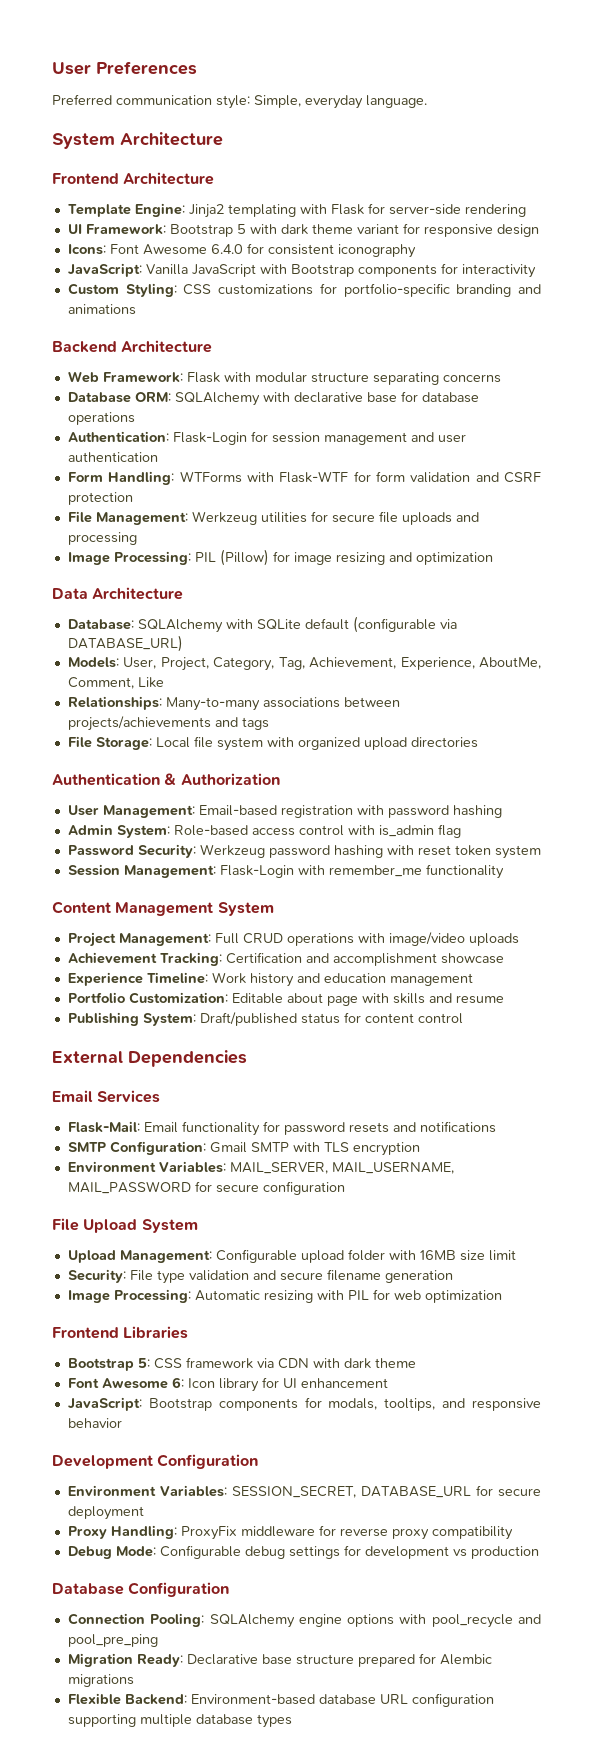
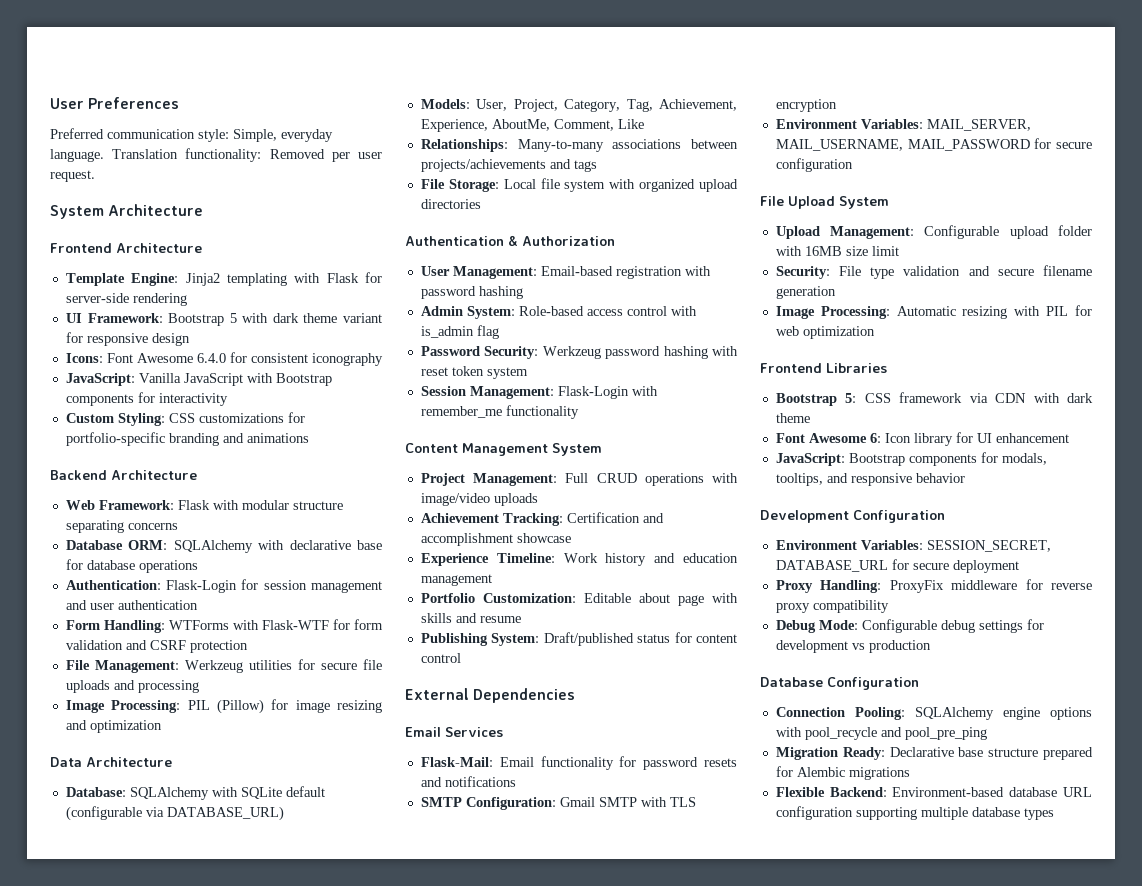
(427, 101) none -> [112,148,382,162] [50,170,95,182] Translation functionality: Removed per user request.

